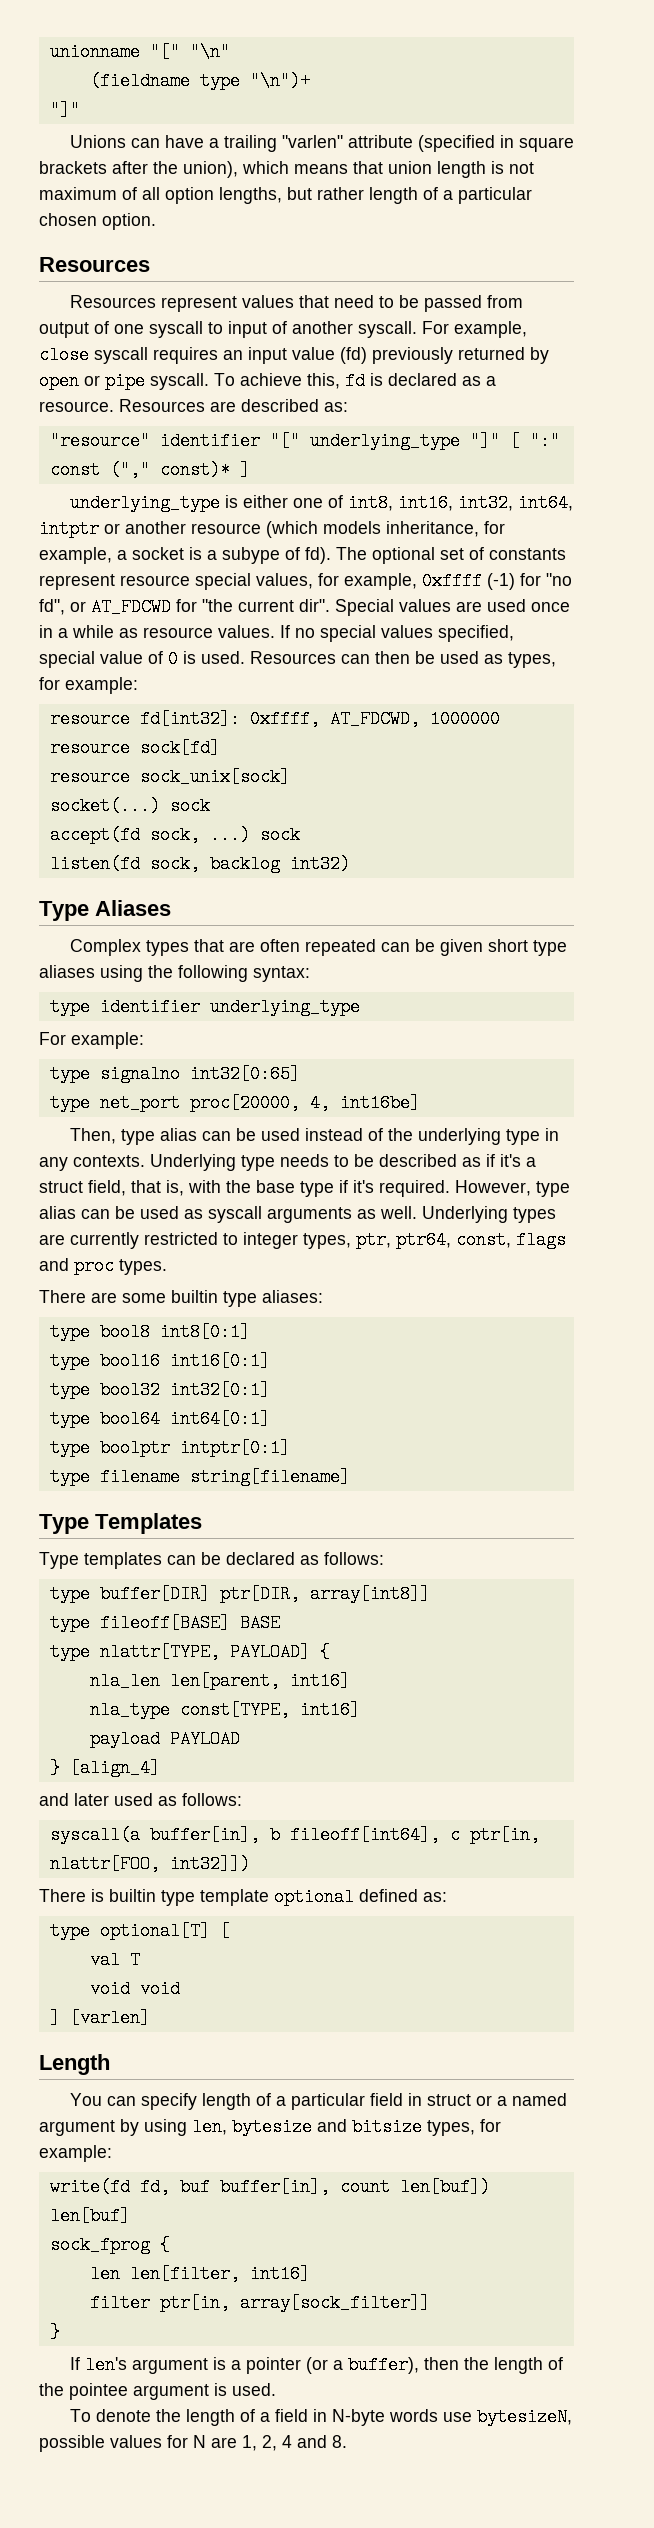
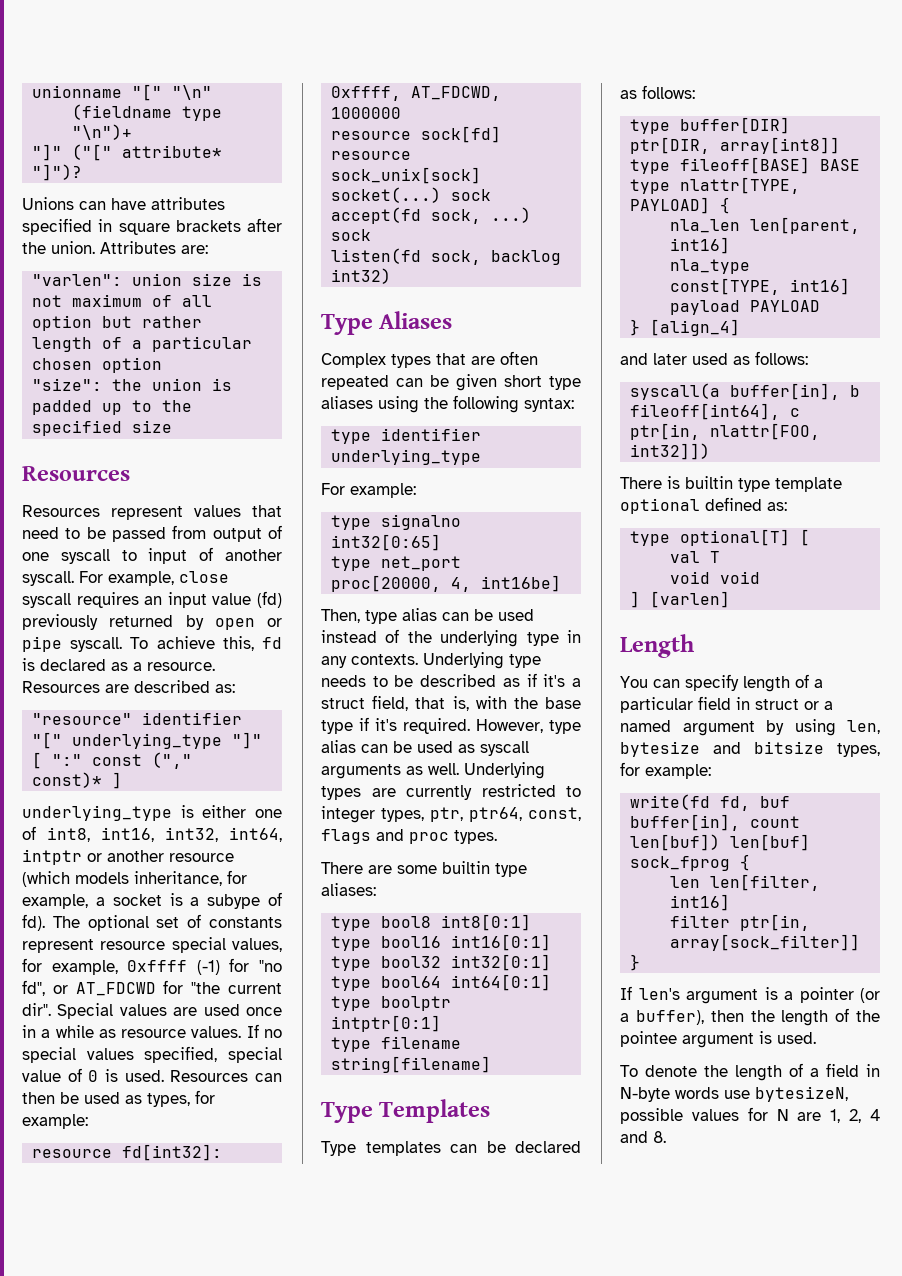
(80, 110) none -> [72,144,223,161] [32,164,83,181] ("[" attribute* "]")?
[208,135,495,152] a trailing "varlen" attribute (specified -> [151,197,225,210] [22,218,92,235] attributes specified
[183,161,486,178] union), which means that union length -> [51,241,208,254] [32,273,233,286] union. Attributes are: // "varlen": union size
[219,187,282,204] lengths, -> (93, 323) none
[102,213,156,230] option. -> [102,357,163,373] [32,378,233,391] [32,400,193,415] [32,420,173,436] option // "size": the union is padded up to the specified size

